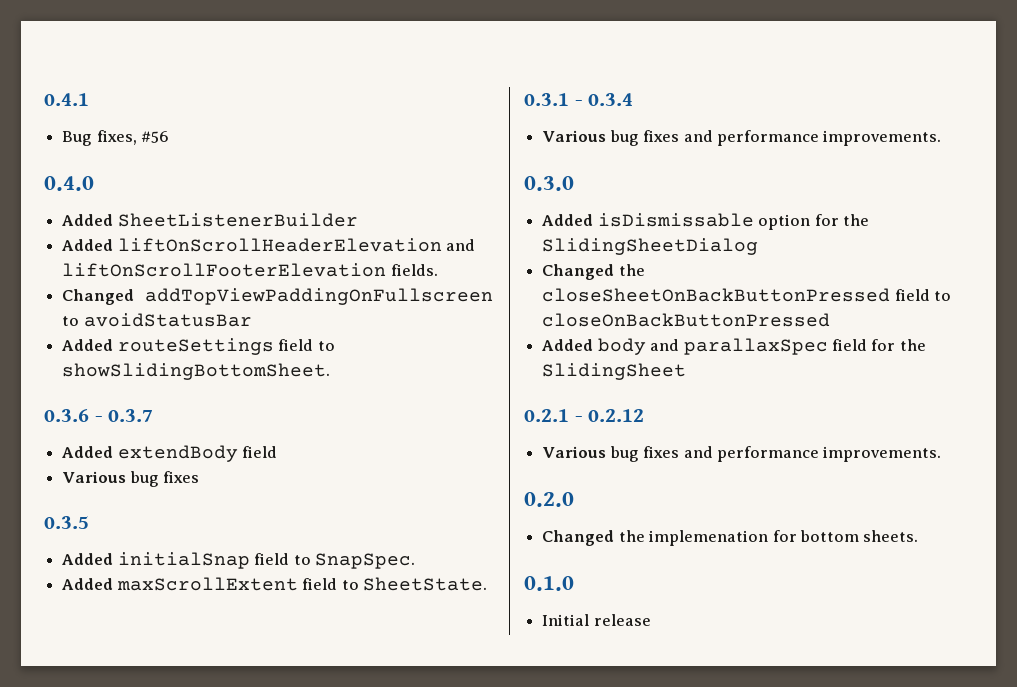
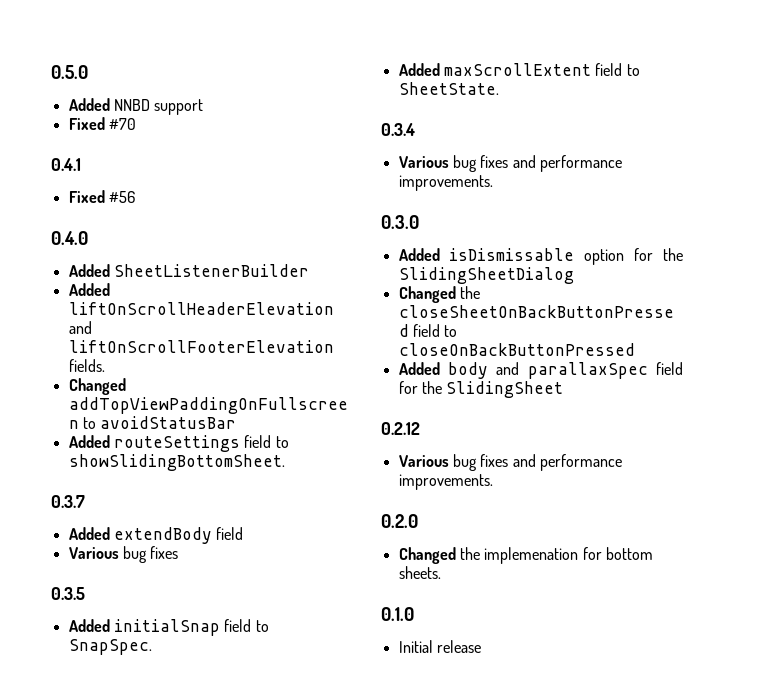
(44, 99) none -> [51,65,88,79] [68,98,204,115] [68,117,136,130] 0.5.0 // Added NNBD support // Fixed #70 //
[62,130,137,146] Bug fixes, -> [68,190,105,203] Fixed
[44,409,103,422] 0.3.6 - -> (285, 462) none
[524,93,583,106] 0.3.1 - -> (499, 88) none
[524,409,583,422] 0.2.1 - -> (564, 389) none

